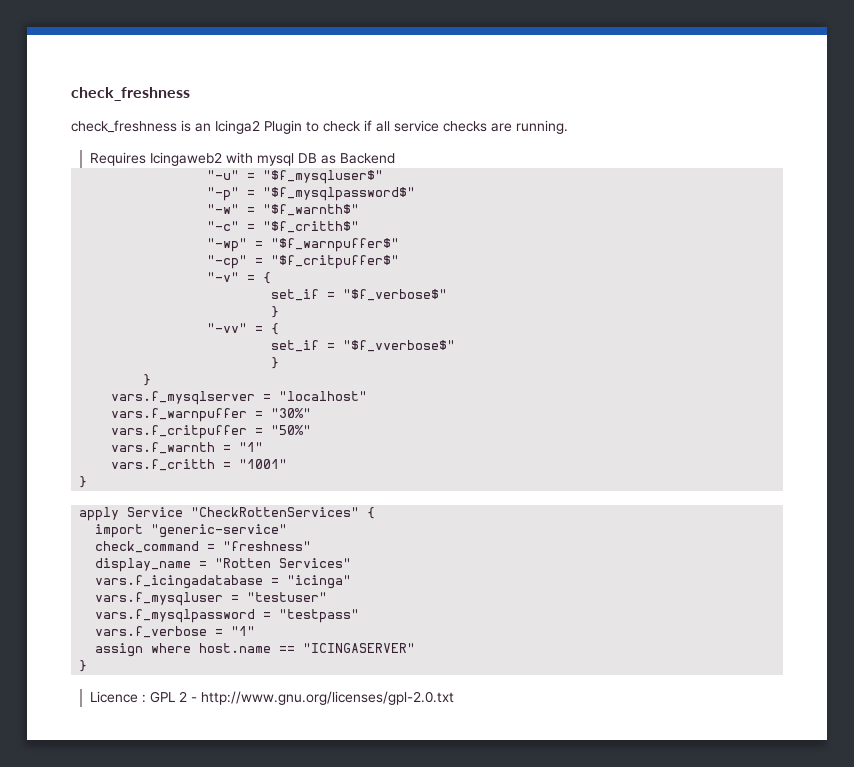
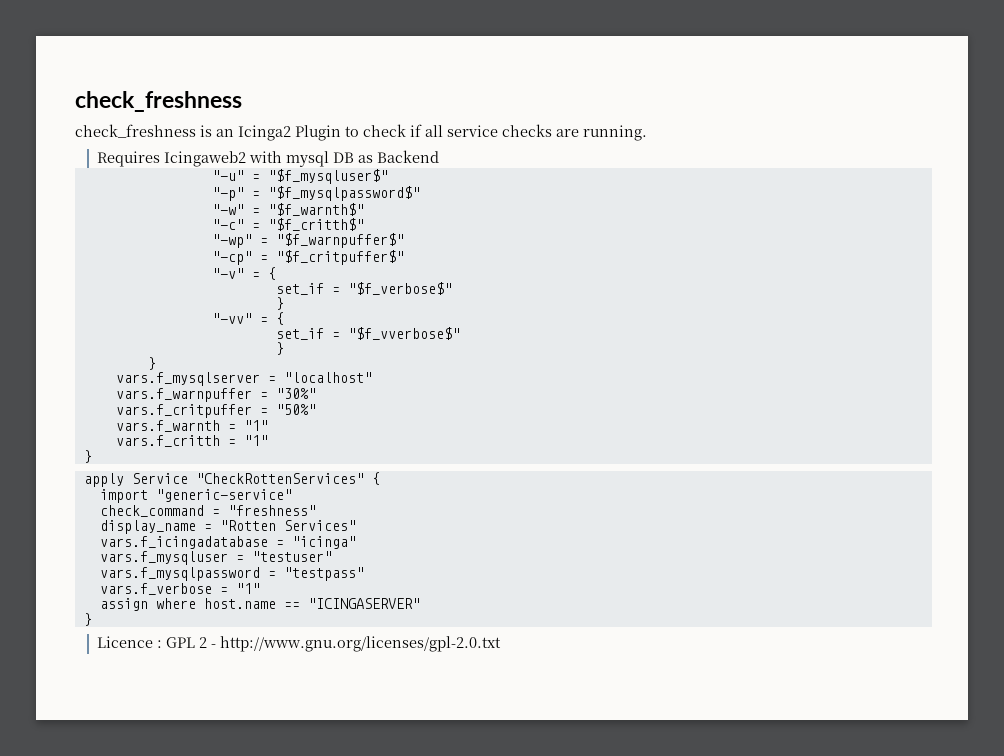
[239,459,288,469] "1001" -> [243,435,268,446] "1"

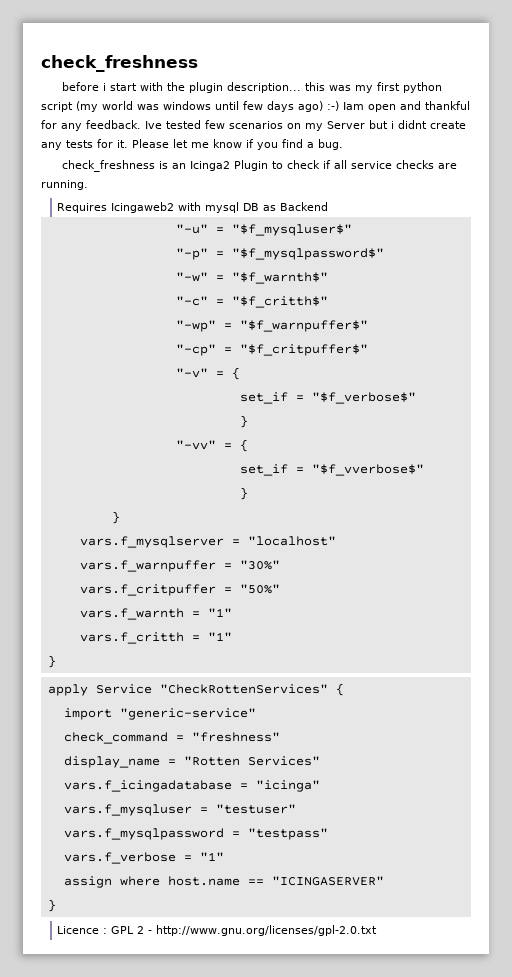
[75,91,242,112] check_freshness -> [41,55,198,72] [61,82,442,93] [41,101,470,112] [41,120,466,131] [41,139,343,150] check_freshness // before i start with the plugin description... this was my first python script (my world was windows until few days ago) :-) Iam open and thankful for any feedback. Ive tested few scenarios on my Server but i didnt create any tests for it. Please let me know if you find a bug.

